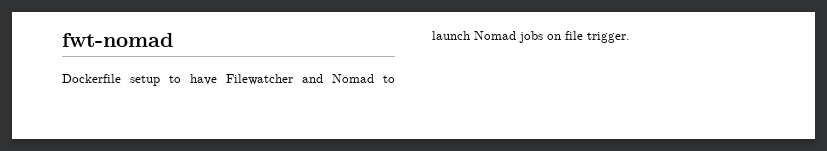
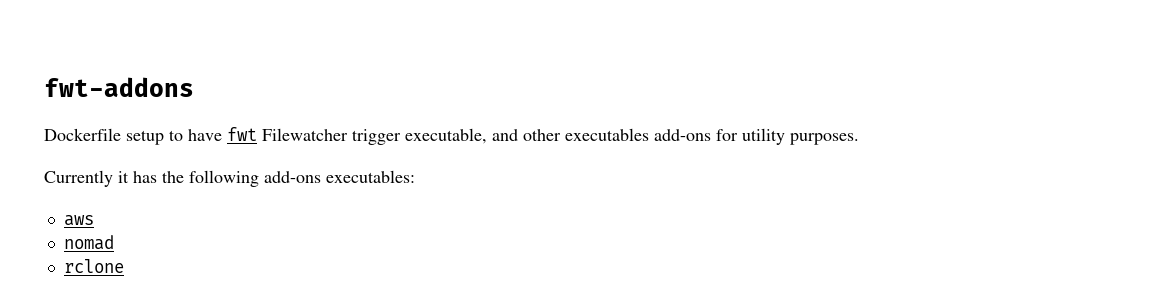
[62,33,173,47] fwt-nomad -> [44,77,194,97] fwt-addons
[226,74,395,85] [432,31,630,43] Filewatcher and Nomad to launch Nomad jobs on file trigger. -> [227,127,859,145] [44,170,415,187] [63,215,94,226] [63,235,114,250] [63,259,124,273] fwt Filewatcher trigger executable, and other executables add-ons for utility purposes. // Currently it has the following add-ons executables: // aws // nomad // rclone

